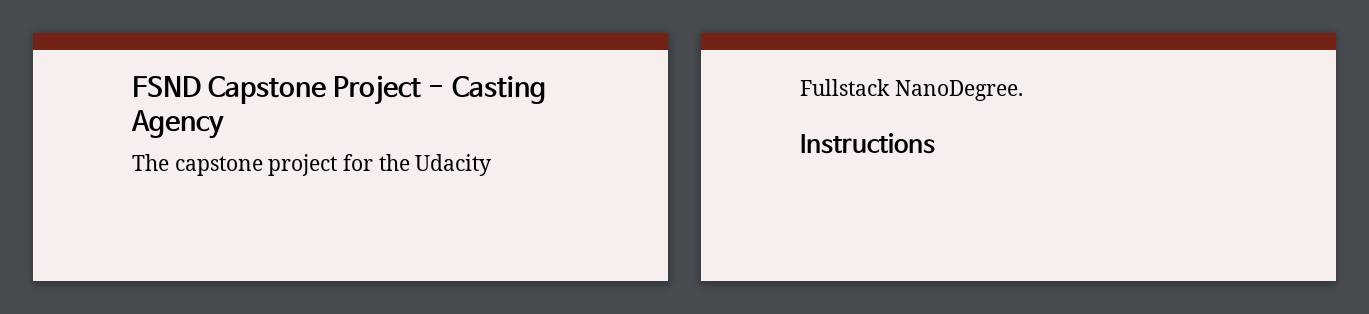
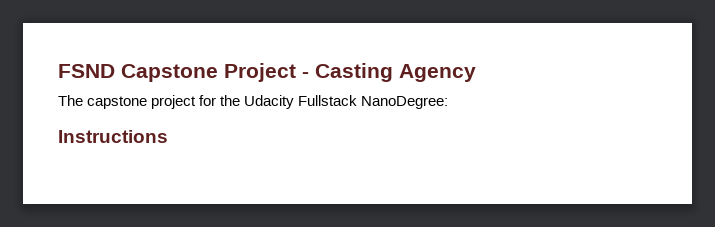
[894,80,1023,101] NanoDegree. -> [361,96,449,109] NanoDegree:

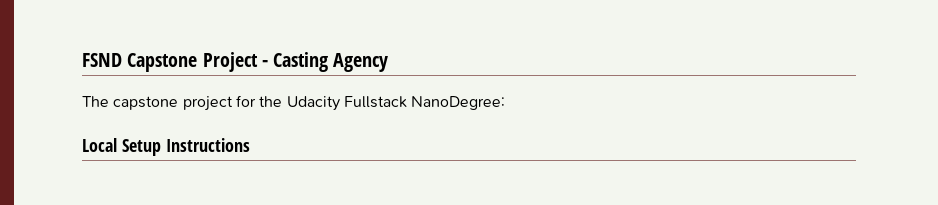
(449, 102) none -> [82,138,161,156] Local Setup

